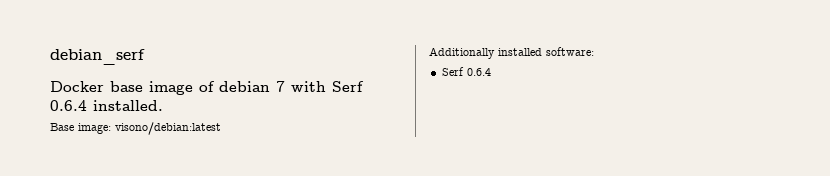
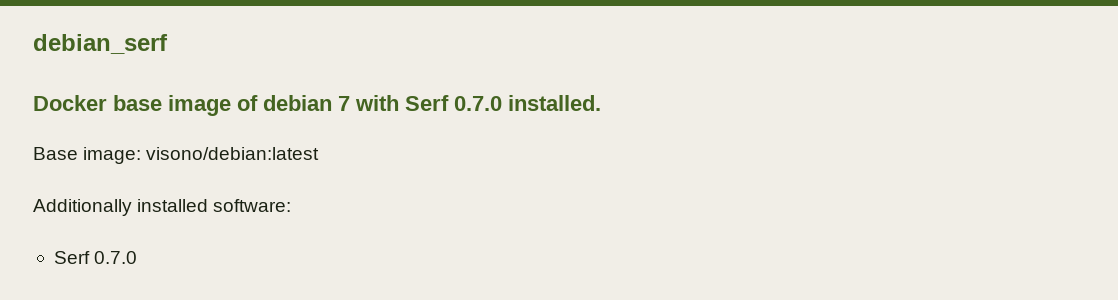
[50,100,87,111] 0.6.4 -> [454,96,502,111] 0.7.0
[466,68,491,76] 0.6.4 -> [94,251,138,264] 0.7.0

